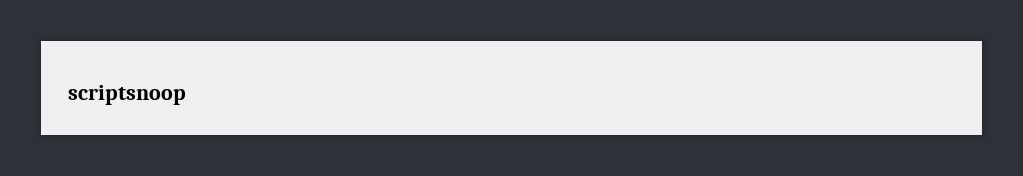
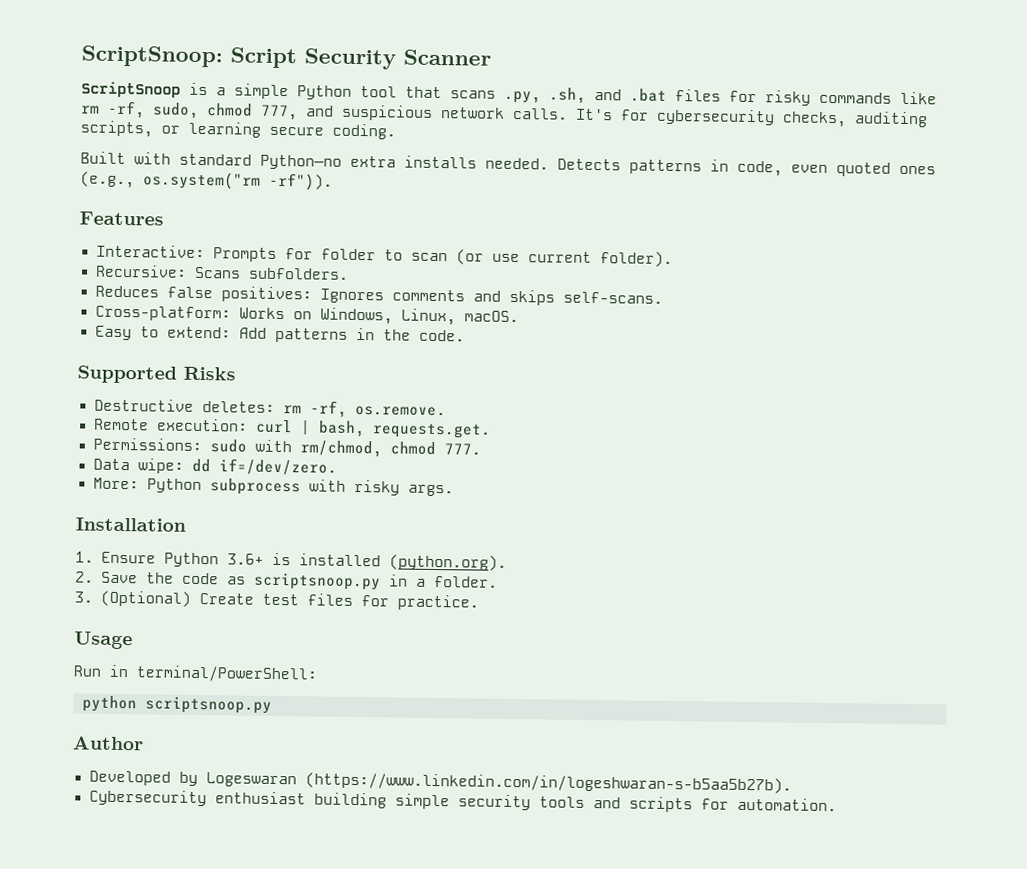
[68,85,186,105] scriptsnoop -> [81,45,491,70] [81,81,937,106] [81,100,928,128] [80,120,396,140] [80,151,936,177] [80,171,333,191] [79,211,164,226] [95,244,673,268] [94,264,349,280] [94,285,663,306] [94,305,519,326] [94,325,465,343] [77,365,236,384] [93,398,446,418] [93,418,491,439] [92,437,481,458] [92,458,337,476] [92,477,454,497] [75,517,186,532] [75,551,507,571] [75,571,498,591] [74,590,479,611] [74,631,133,650] [73,664,318,683] [82,695,272,714] [72,736,144,751] [88,770,792,794] [88,789,837,813] ScriptSnoop: Script Security Scanner // ScriptSnoop is a simple Python tool that scans .py, .sh, and .bat files for risky commands like rm -rf, sudo, chmod 777, and suspicious network calls. It's for cybersecurity checks, auditing scripts, or learning secure coding. // Built with standard Python—no extra installs needed. Detects patterns in code, even quoted ones (e.g., os.system("rm -rf")). // Features // Interactive: Prompts for folder to scan (or use current folder). // Recursive: Scans subfolders. // Reduces false positives: Ignores comments and skips self-scans. // Cross-platform: Works on Windows, Linux, macOS. // Easy to extend: Add patterns in the code. // Supported Risks // Destructive deletes: rm -rf, os.remove. // Remote execution: curl | bash, requests.get. // Permissions: sudo with rm/chmod, chmod 777. // Data wipe: dd if=/dev/zero. // More: Python subprocess with risky args. // Installation // 1. Ensure Python 3.6+ is installed (python.org). // 2. Save the code as scriptsnoop.py in a folder. // 3. (Optional) Create test files for practice. // Usage // Run in terminal/PowerShell: // python scriptsnoop.py // Author // Developed by Logeswaran (https://www.linkedin.com/in/logeshwaran-s-b5aa5b27b). // Cybersecurity enthusiast building simple security tools and scripts for automation.

